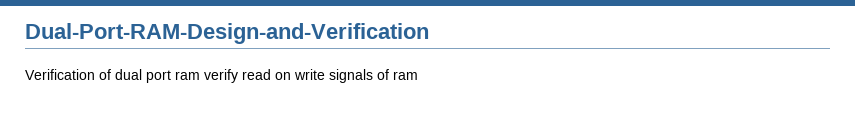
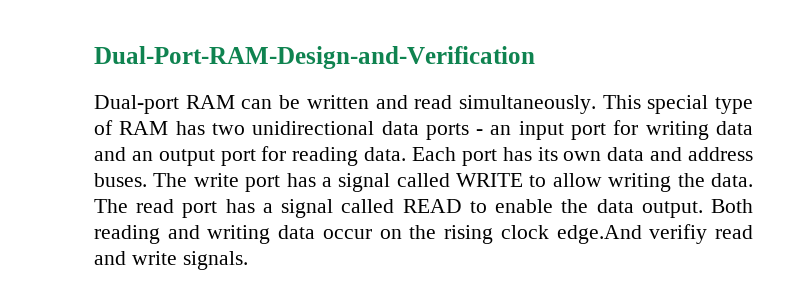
[25,69,418,83] Verification of dual port ram verify read on write signals of ram -> [94,95,753,114] [94,120,753,140] [94,146,753,166] [94,173,753,192] [94,199,753,218] [94,224,754,244] [94,251,248,270] Dual-port RAM can be written and read simultaneously. This special type of RAM has two unidirectional data ports - an input port for writing data and an output port for reading data. Each port has its own data and address buses. The write port has a signal called WRITE to allow writing the data. The read port has a signal called READ to enable the data output. Both reading and writing data occur on the rising clock edge.And verifiy read and write signals.

